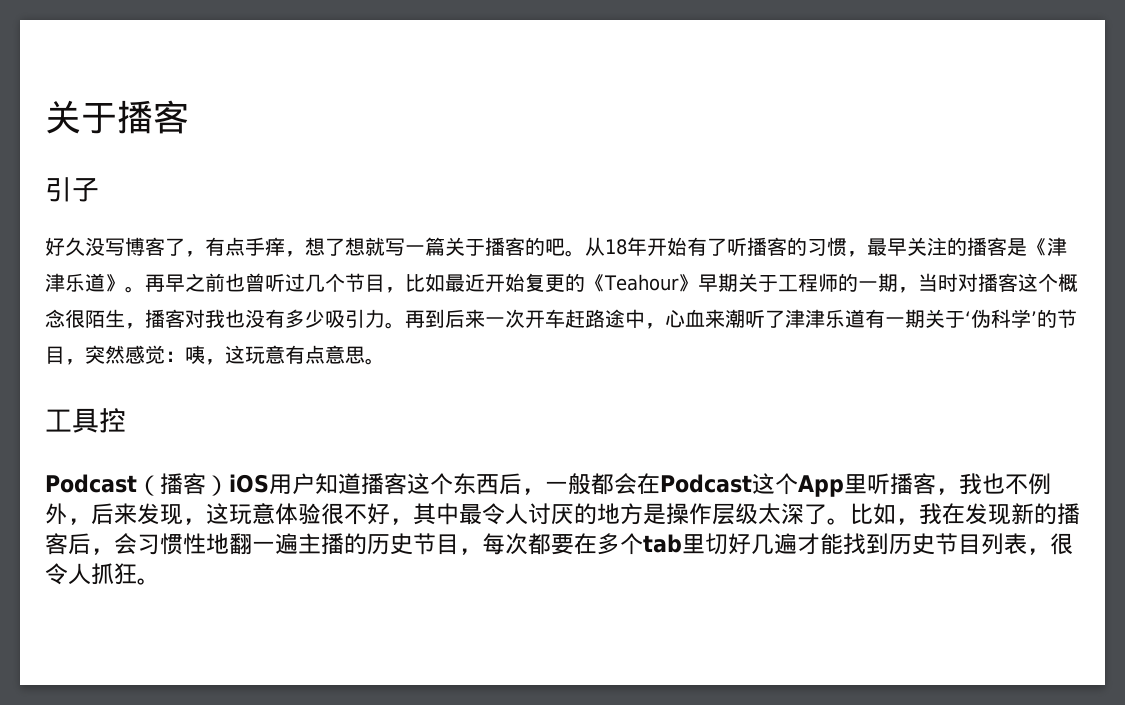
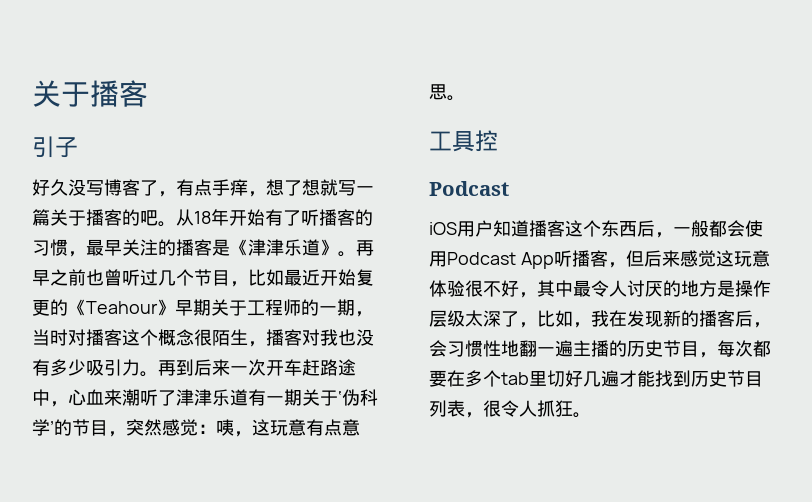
[137,473,229,496] （播客） -> (509, 188) //
[637,473,1051,497] [45,503,206,525] 在Podcast这个App里听播客，我也不例外，后来发现， -> [745,220,763,237] [429,250,716,269] 使用Podcast App听播客，但后来感觉
[827,518,850,525] 。 -> [519,322,537,328] ，

